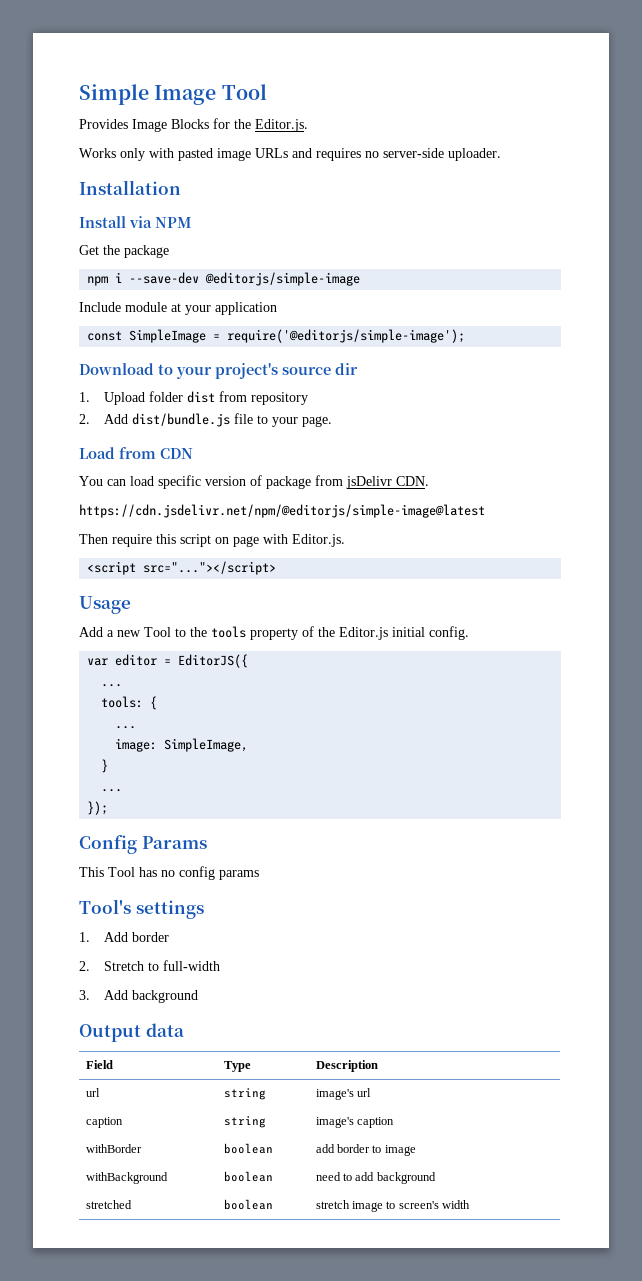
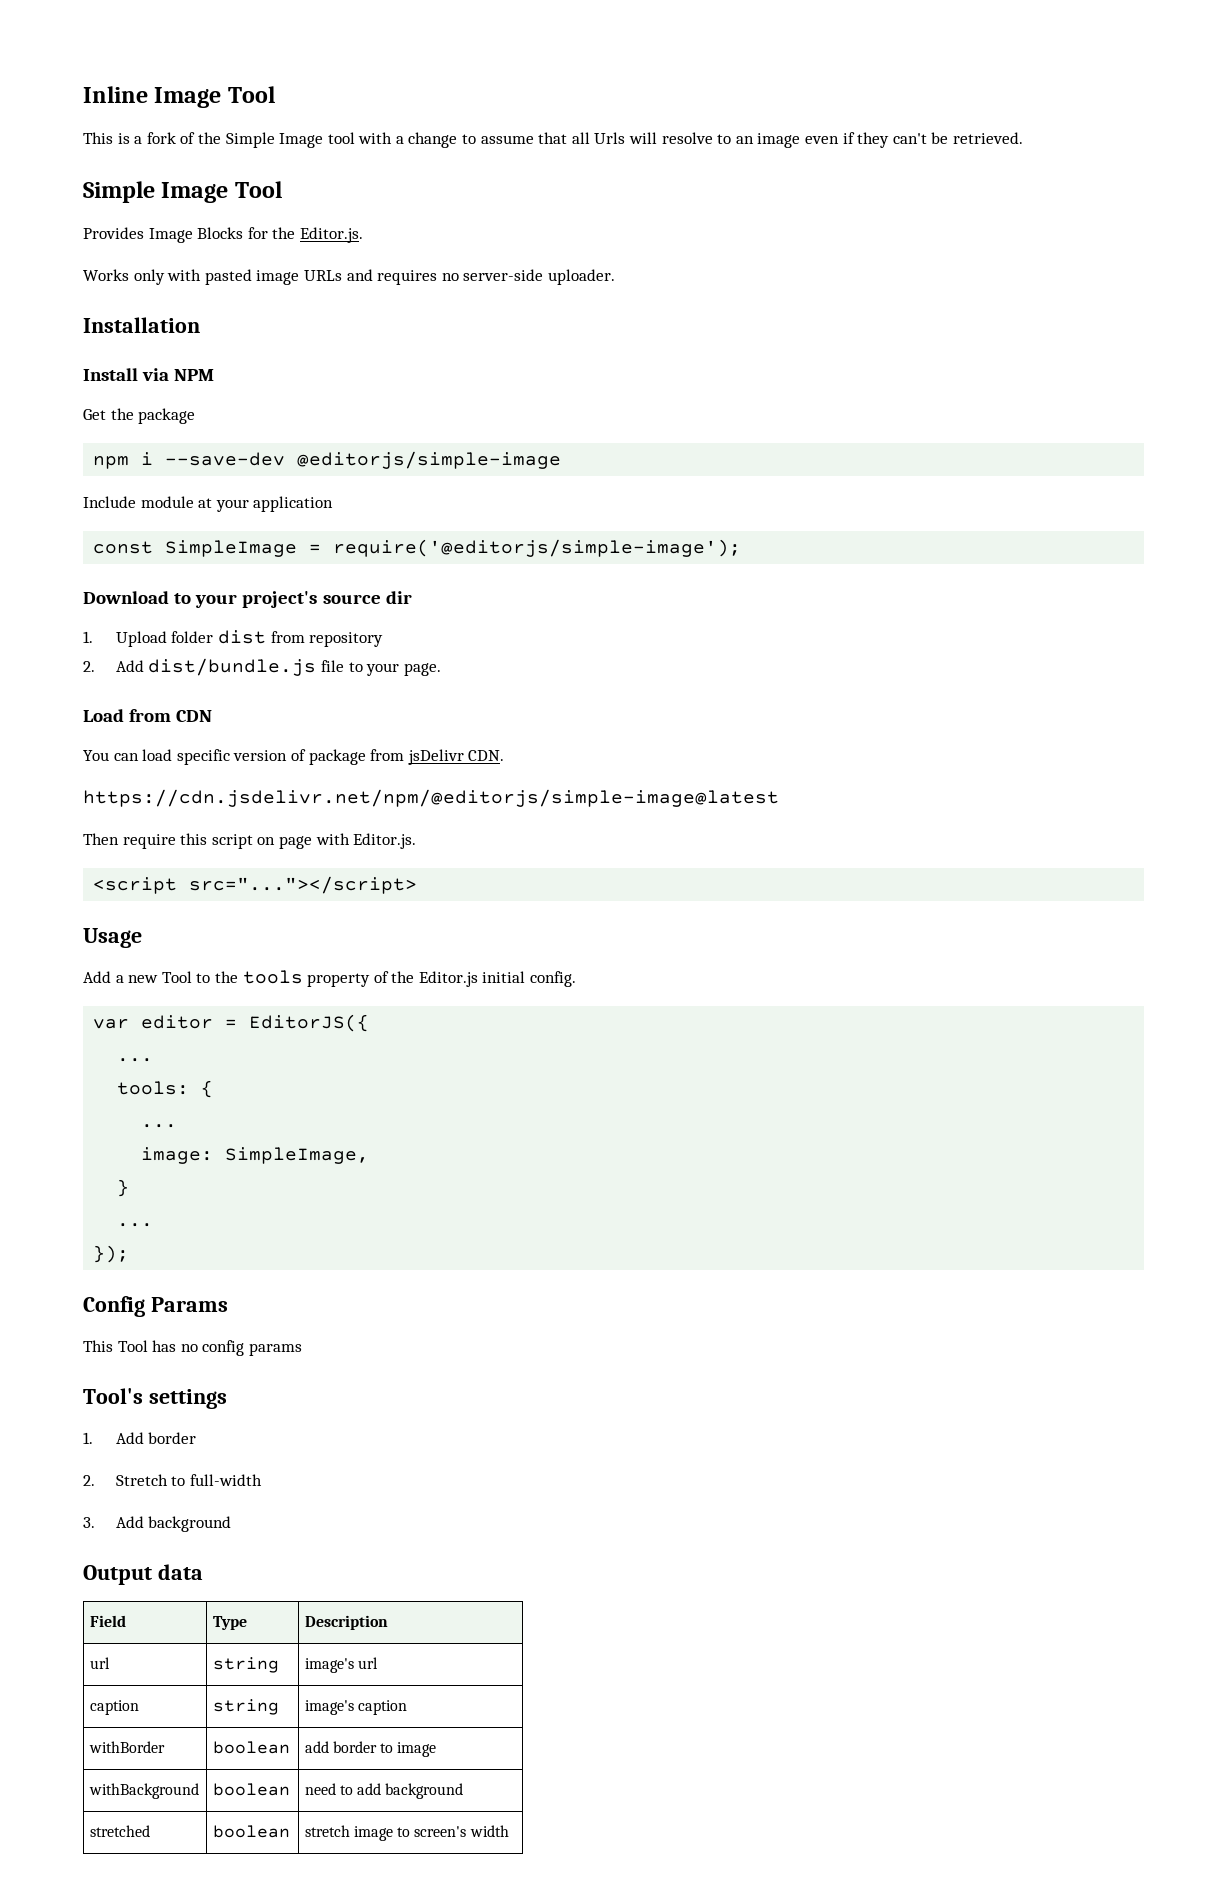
(79, 94) none -> [83,86,275,108] [83,132,1023,148] Inline Image Tool // This is a fork of the Simple Image tool with a change to assume that all Urls will resolve to an image even if they can't be retrieved. //

